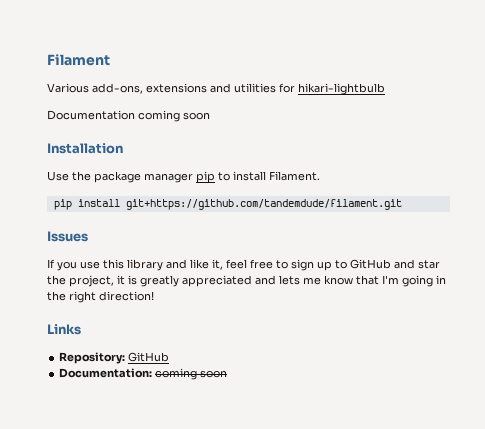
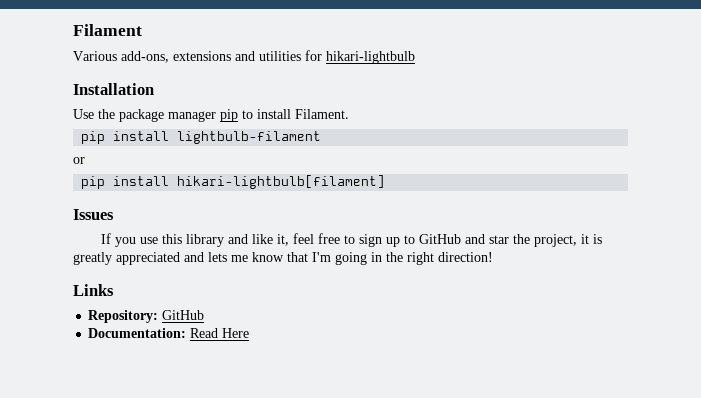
[47,110,210,122] // Documentation coming soon -> (415, 57) none
[125,199,402,210] git+https://github.com/tandemdude/filament.git -> [177,131,322,144] [73,157,85,164] [81,175,386,189] lightbulb-filament // or // pip install hikari-lightbulb[filament]
[155,368,228,380] coming soon -> [190,328,250,338] Read Here

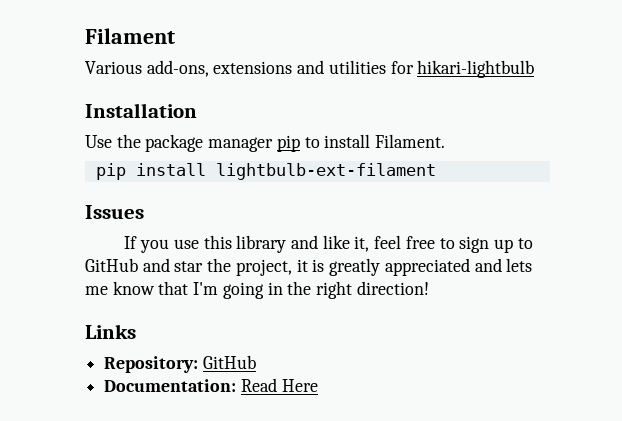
[177,131,322,144] [73,157,85,164] [81,175,386,189] lightbulb-filament // or // pip install hikari-lightbulb[filament] -> [215,163,436,180] lightbulb-ext-filament

